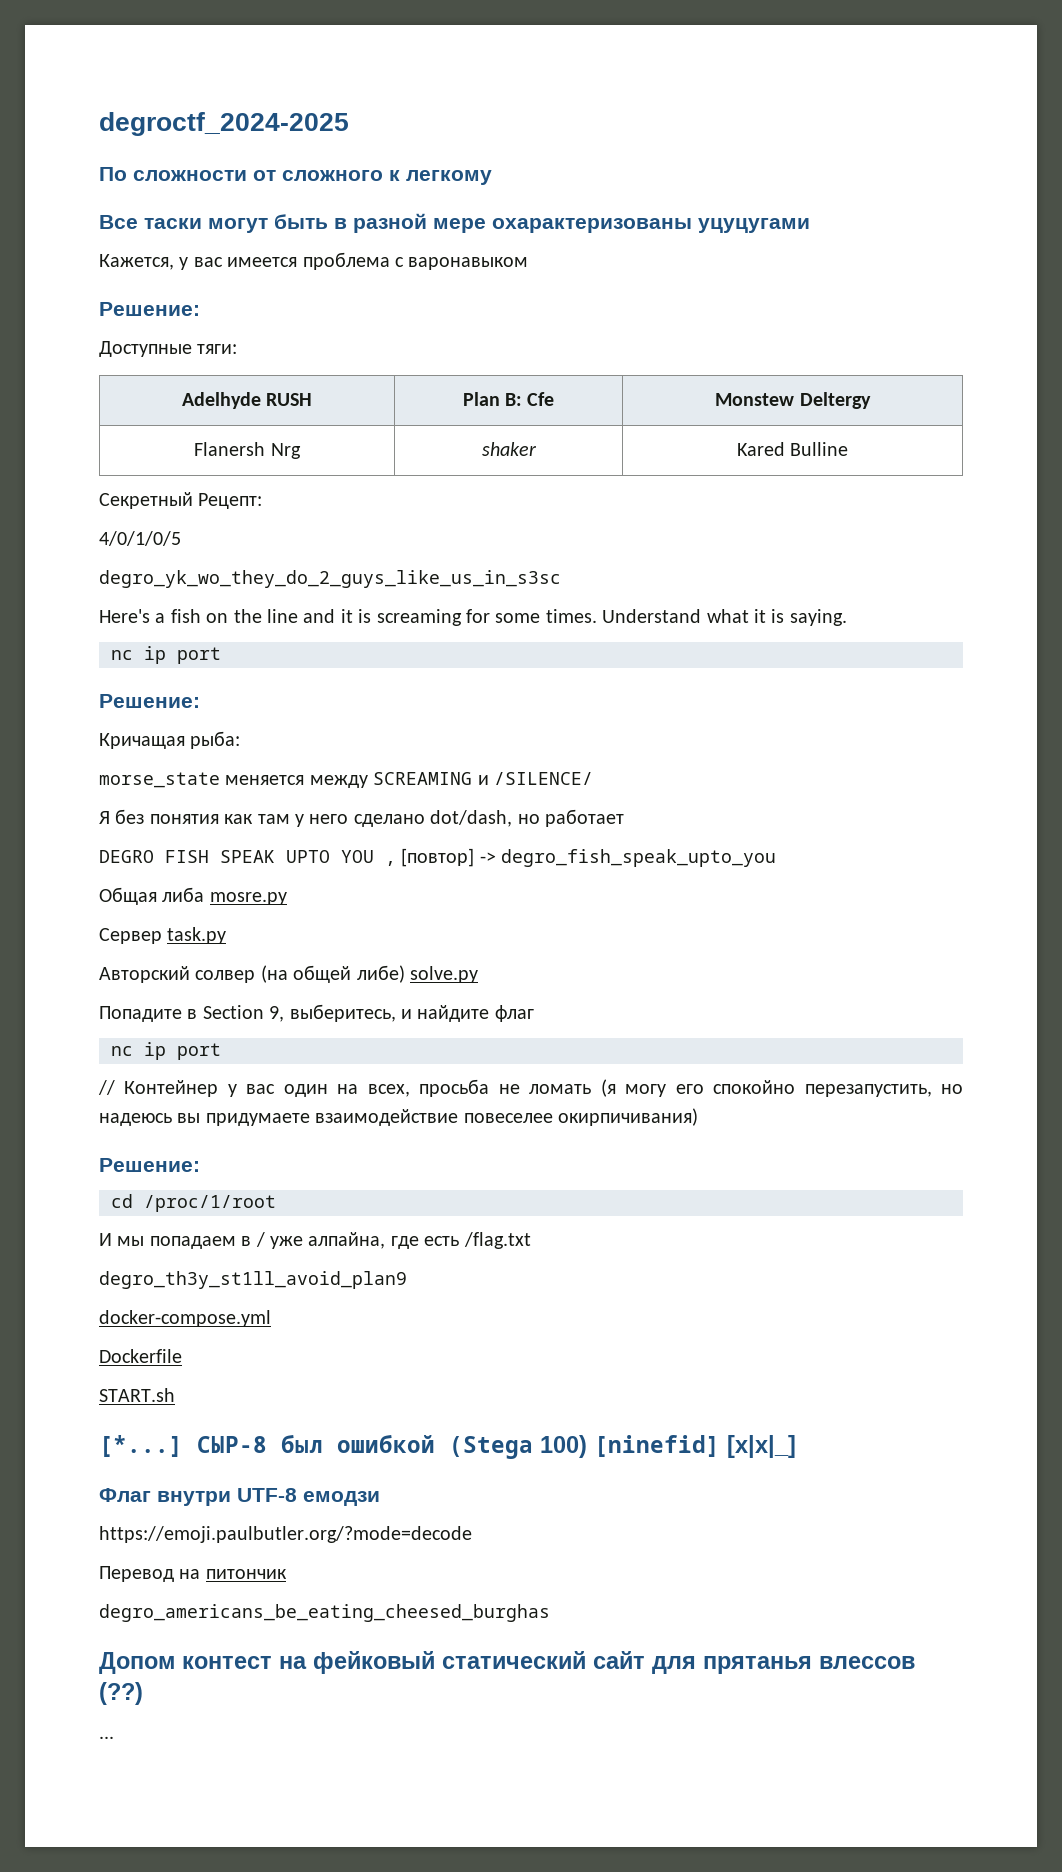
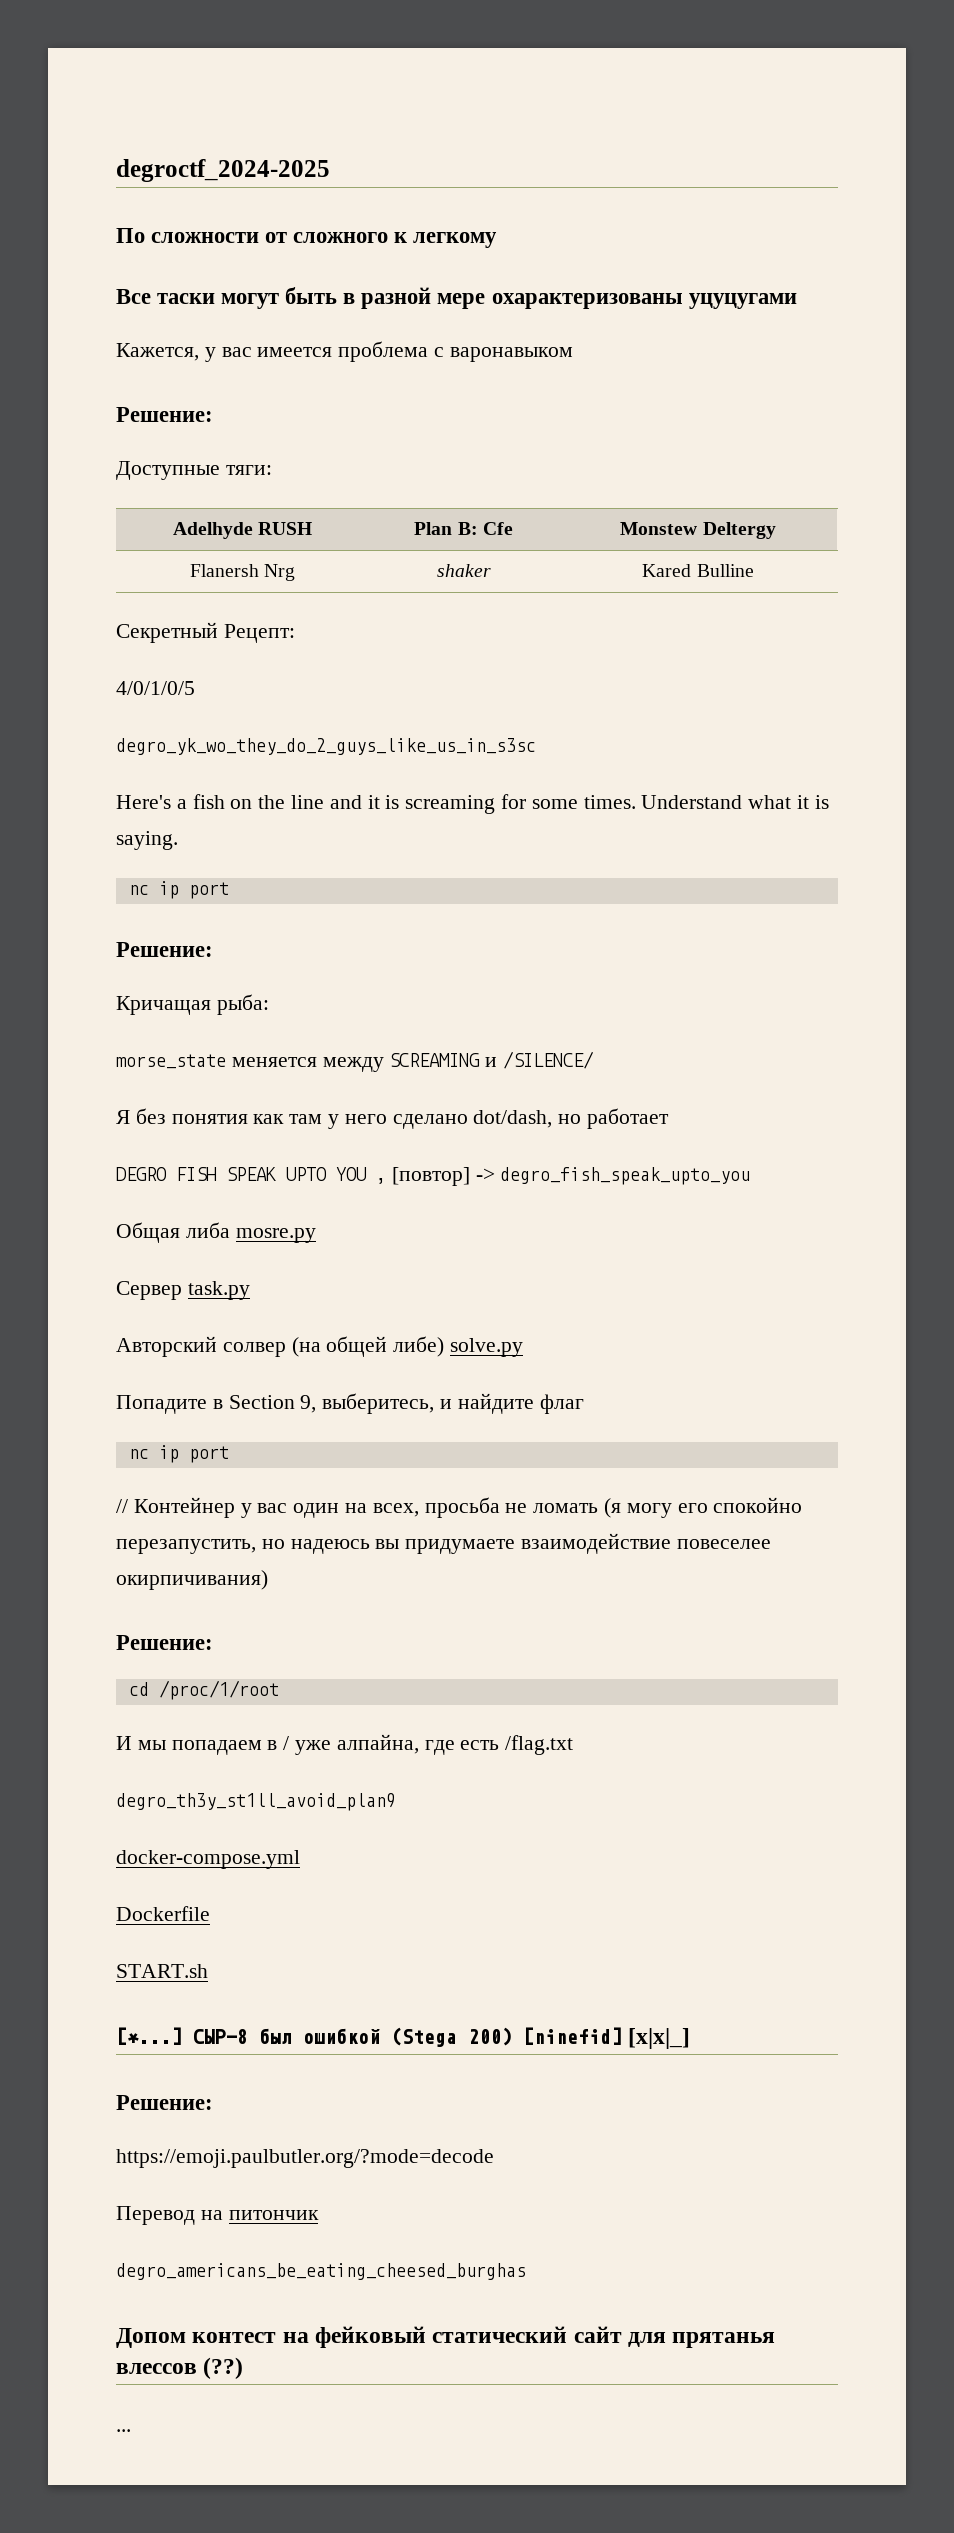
[540,1435,587,1458] 100) -> [468,2027,512,2046] 200)
[99,1488,380,1506] Флаг внутри UTF-8 емодзи -> [116,2095,213,2110] Решение:

